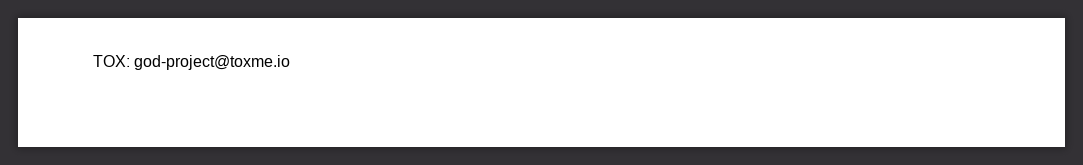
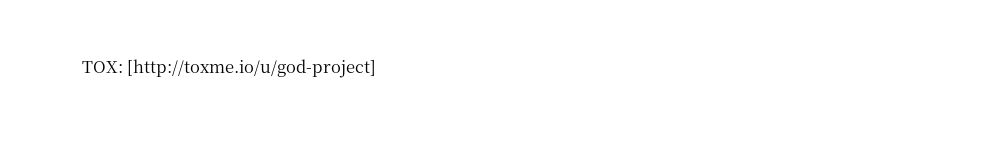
[134,55,291,70] god-project@toxme.io -> [127,59,377,78] [http://toxme.io/u/god-project]

